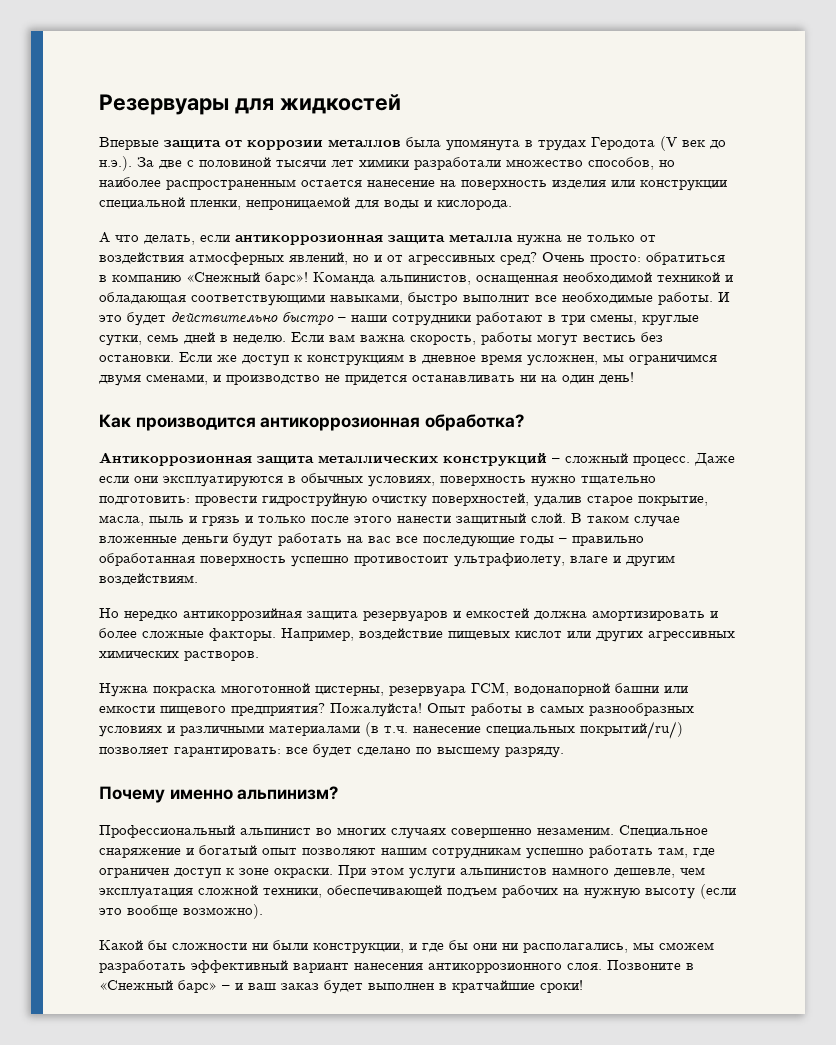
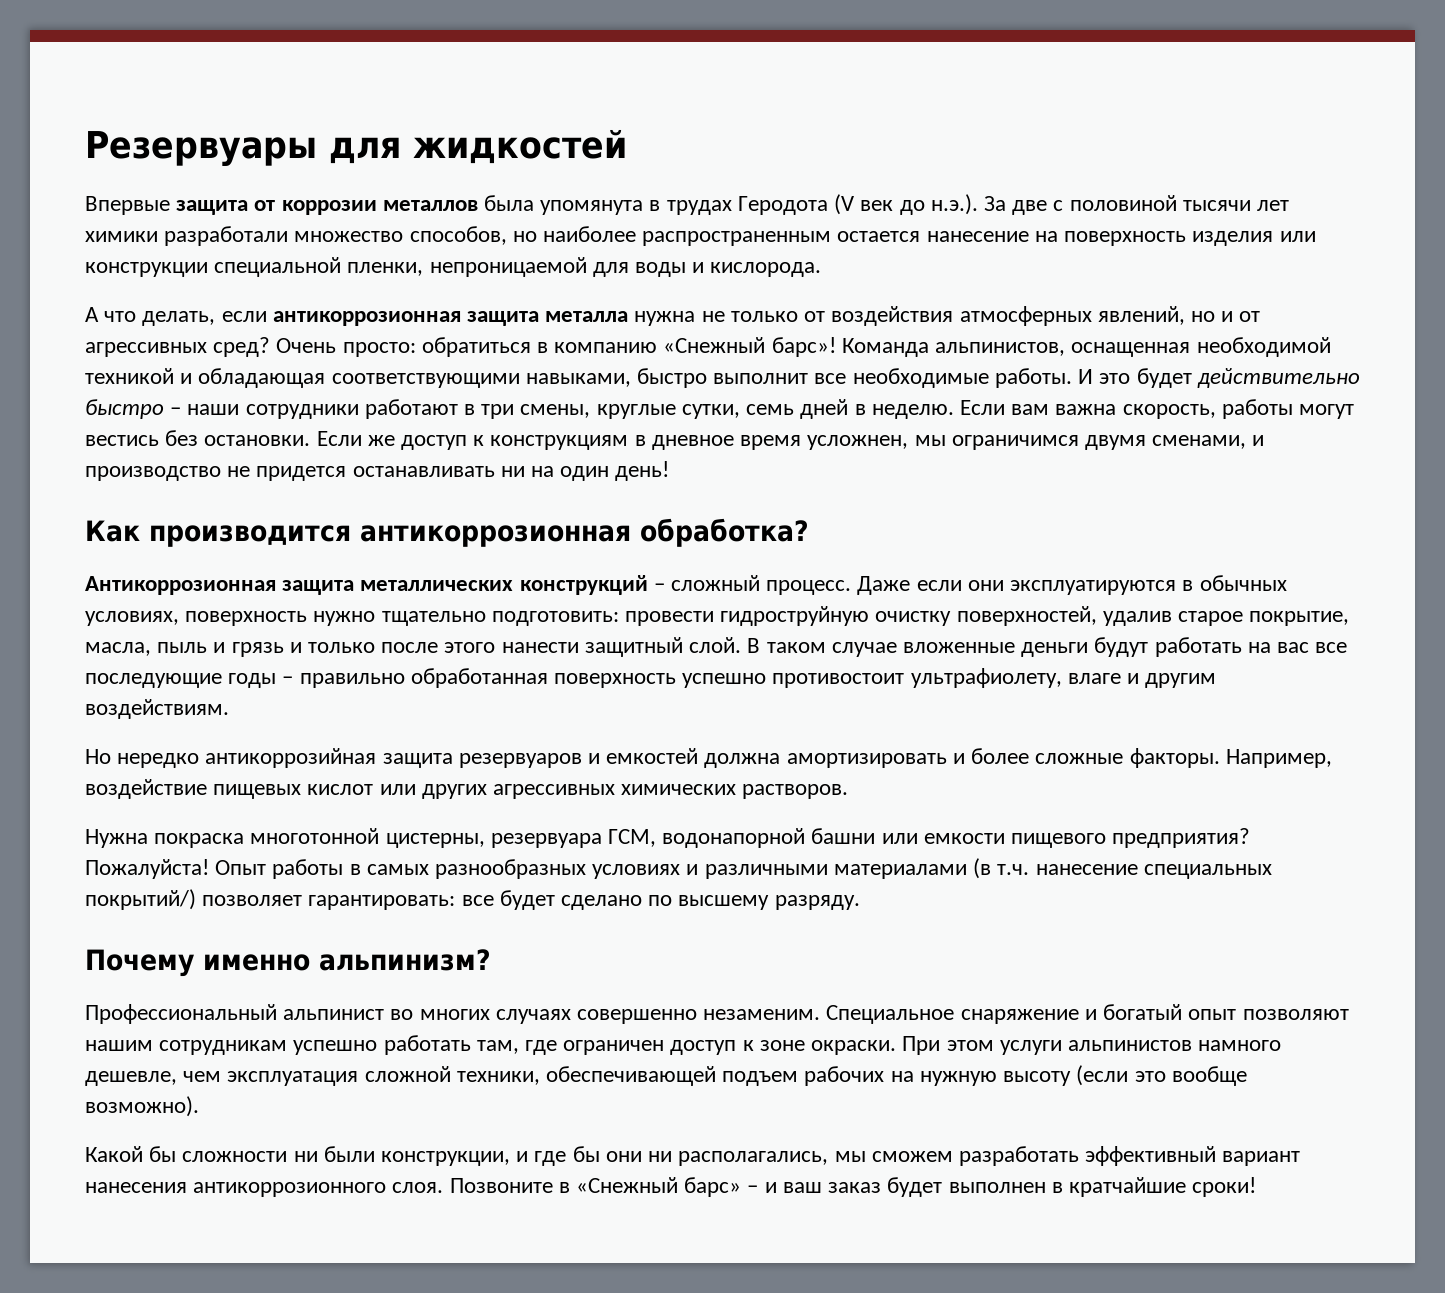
[580,721,683,739] покрытий/ru/) -> [85,889,196,910] покрытий/)

